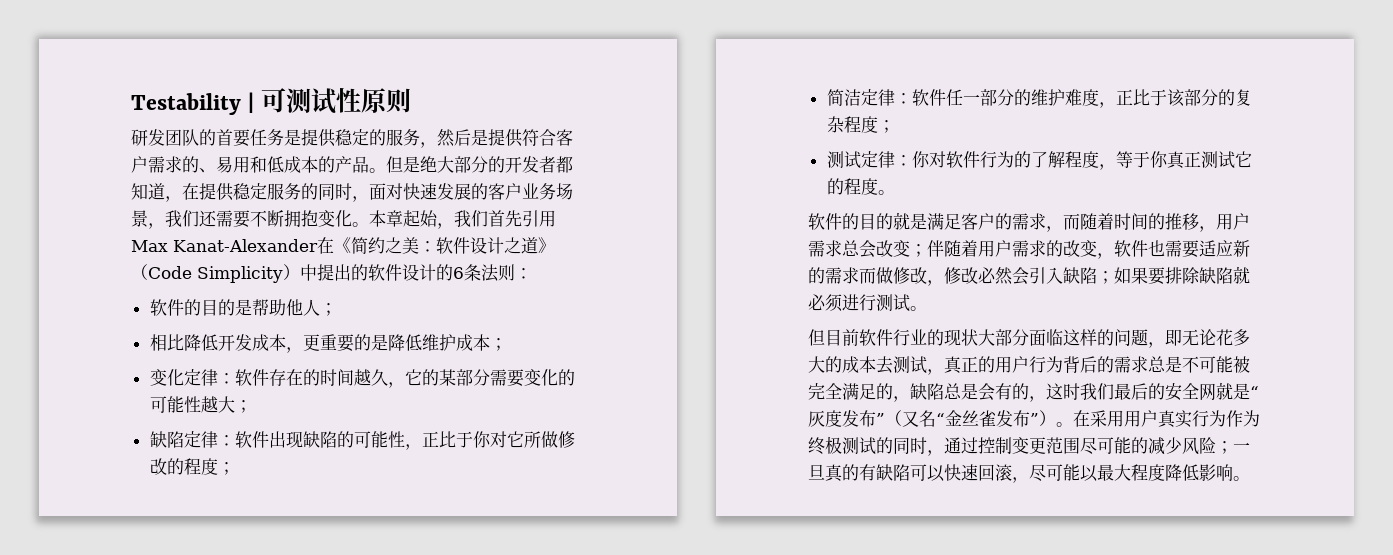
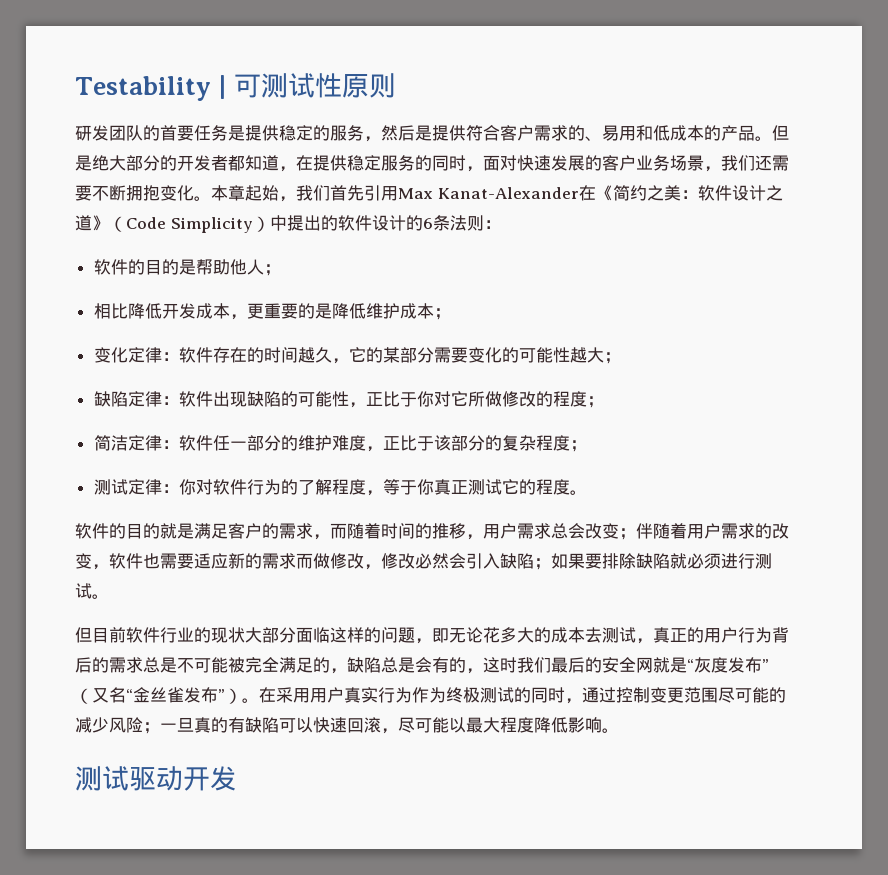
(1250, 478) none -> [75,766,237,791] // 测试驱动开发

